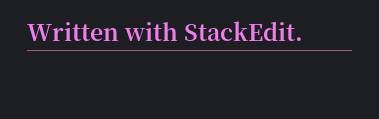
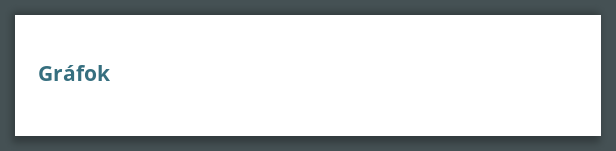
[27,21,304,41] Written with StackEdit. -> [38,65,111,81] Gráfok

